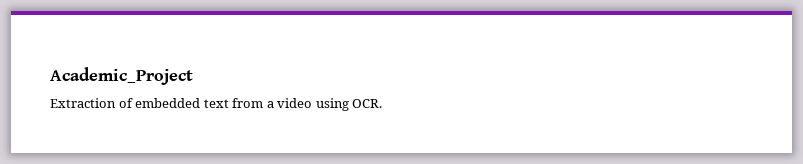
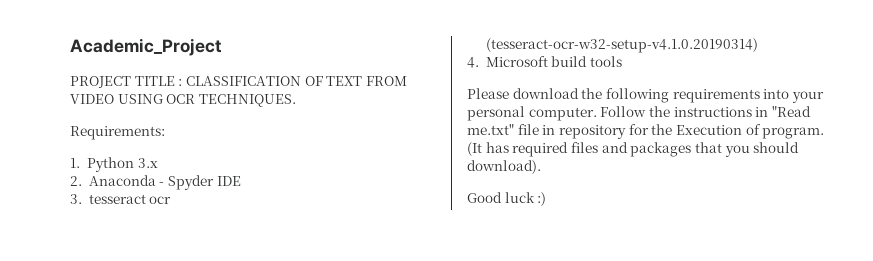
[50,98,383,111] Extraction of embedded text from a video using OCR. -> [70,76,407,88] [70,94,296,107] [70,126,165,140] [70,157,158,172] [70,175,241,190] [70,194,172,204] [485,38,758,53] [467,56,623,68] [467,88,824,103] [467,106,811,121] [467,124,825,139] [467,142,800,157] [467,160,541,174] [467,192,547,206] PROJECT TITLE : CLASSIFICATION OF TEXT FROM VIDEO USING OCR TECHNIQUES. // Requirements: // 1. Python 3.x // 2. Anaconda - Spyder IDE // 3. tesseract ocr (tesseract-ocr-w32-setup-v4.1.0.20190314) // 4. Microsoft build tools // Please download the following requirements into your personal computer. Follow the instructions in "Read me.txt" file in repository for the Execution of program. (It has required files and packages that you should download). // Good luck :)

